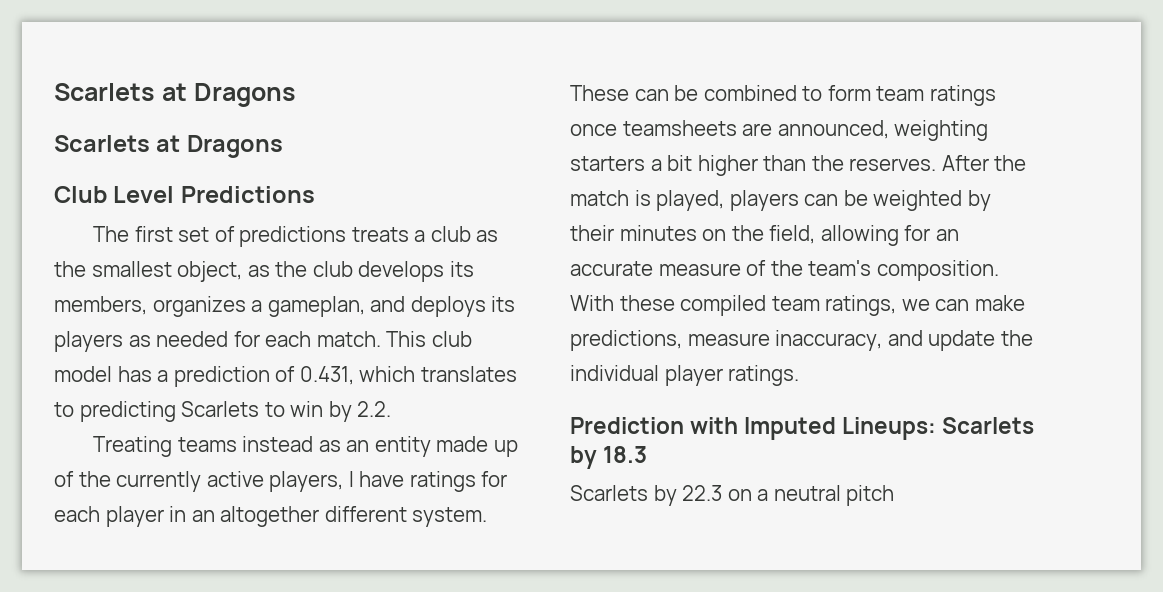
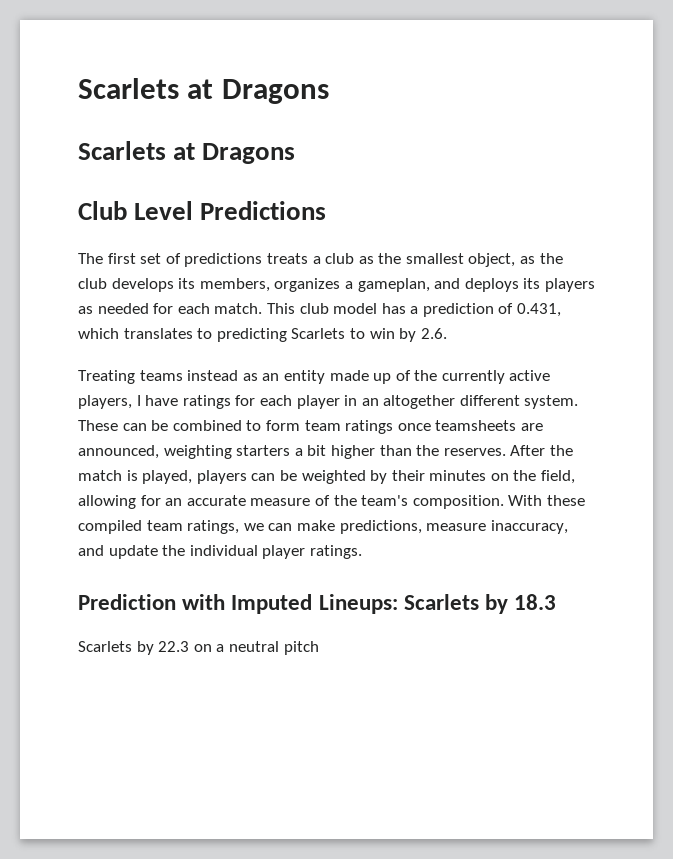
[357,401,392,417] 2.2. -> [420,328,447,339] 2.6.

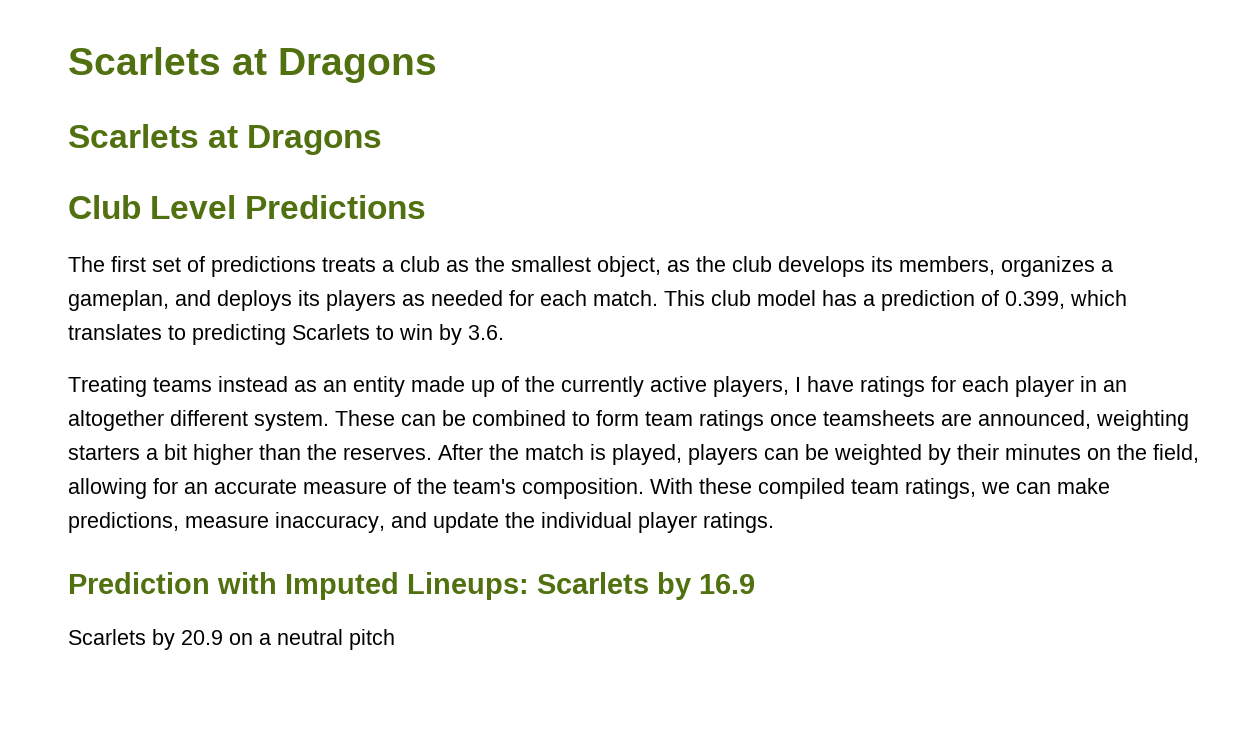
[517,303,562,317] 0.431, -> [1005,291,1065,309] 0.399,
[420,328,447,339] 2.6. -> [468,325,504,340] 3.6.
[514,594,557,610] [78,641,190,655] 18.3 // Scarlets by 22.3 -> [699,574,755,594] [68,629,223,650] 16.9 // Scarlets by 20.9

